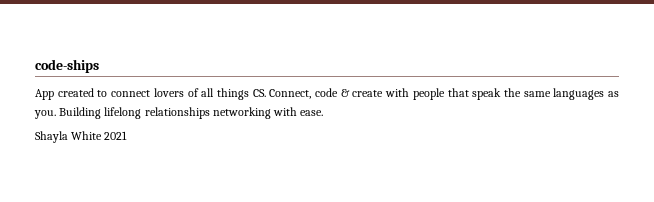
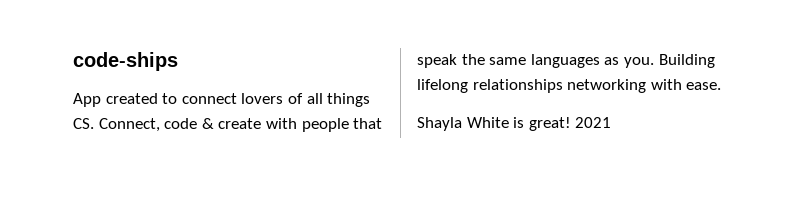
(103, 135) none -> [513,117,571,131] is great!

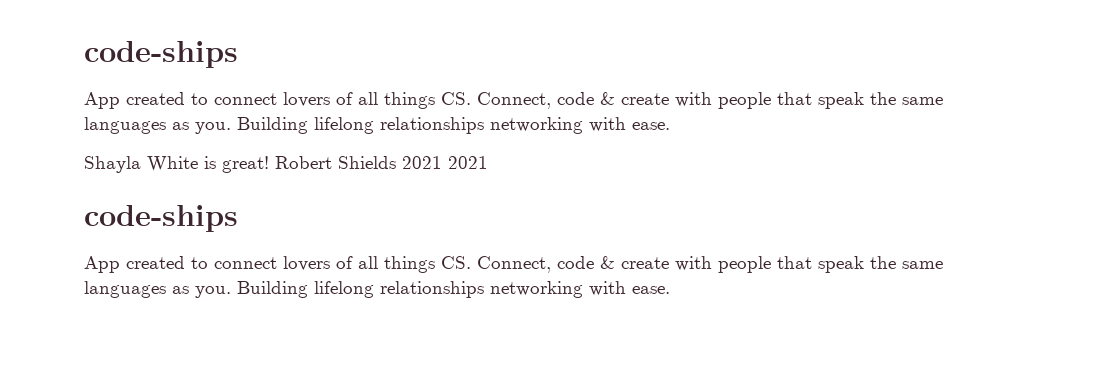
[575,117,612,128] 2021 -> [275,156,488,169] [84,205,238,232] [84,256,943,273] [84,281,670,298] Robert Shields 2021 2021 // code-ships // App created to connect lovers of all things CS. Connect, code & create with people that speak the same languages as you. Building lifelong relationships networking with ease.

